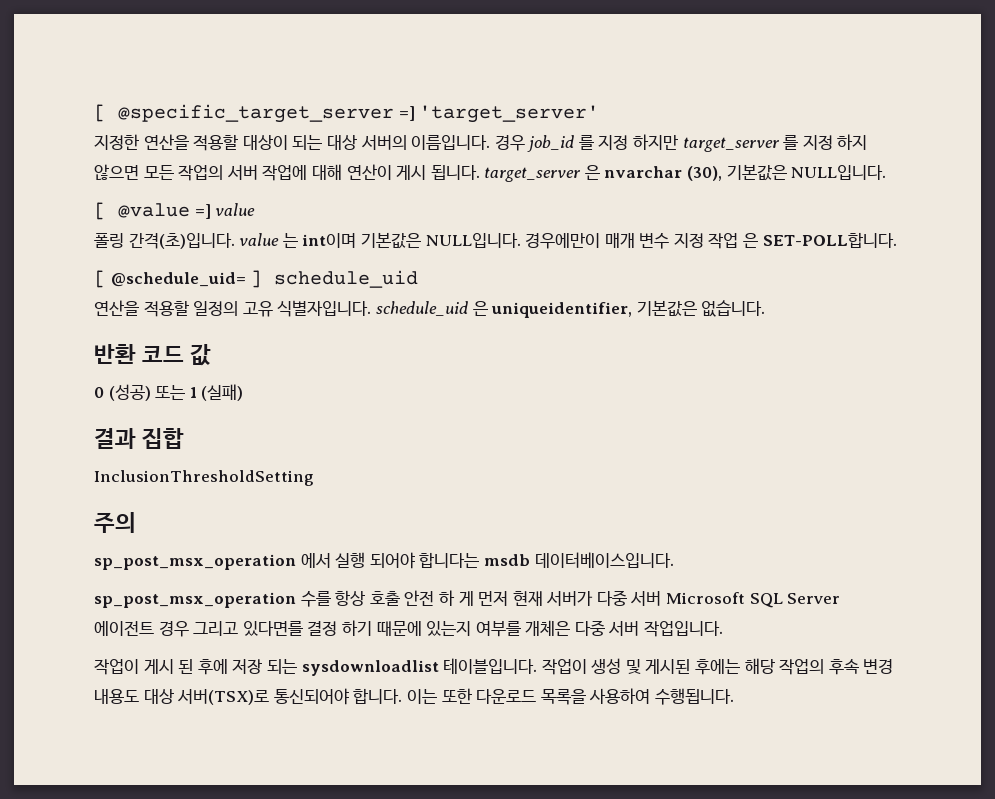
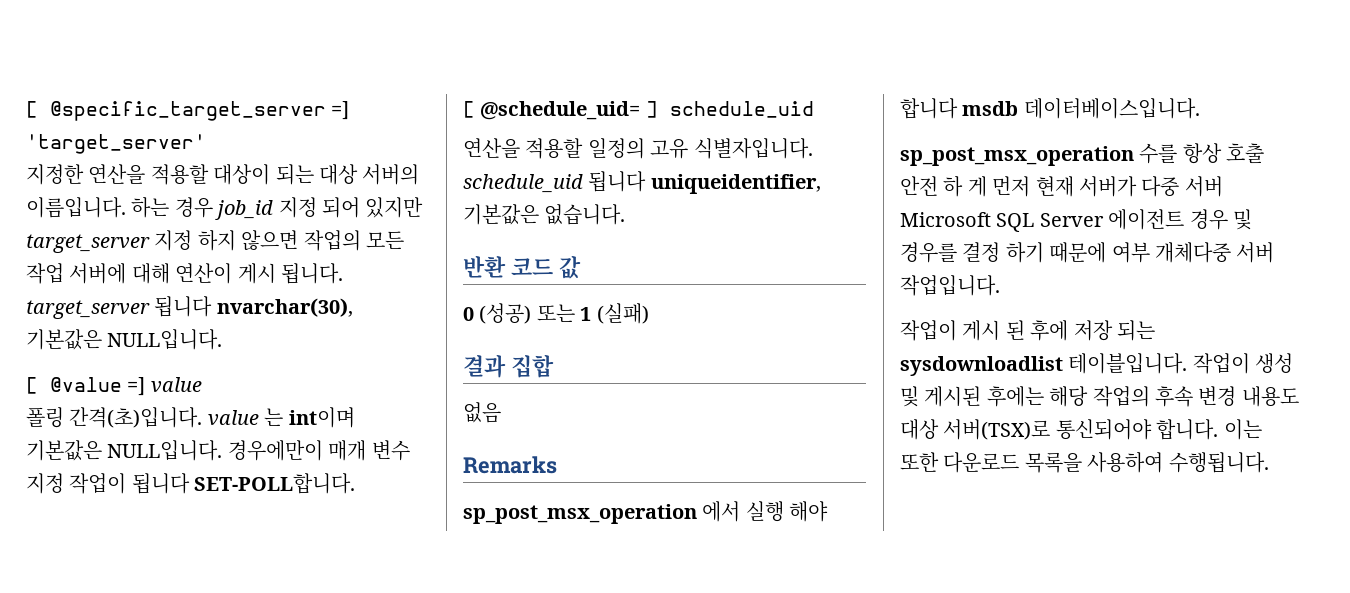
(491, 142) none -> [131,197,170,218] 하는
[578,134,868,152] [94,164,308,181] 를 지정 하지만 target_server 를 지정 하지 않으면 모든 작업의 서버 작업에 -> [278,197,424,218] [26,230,404,253] [26,263,127,284] 지정 되어 있지만 target_server 지정 하지 않으면 작업의 모든 작업 서버에
[584,165,723,181] 은 nvarchar (30), -> [154,296,353,317] 됩니다 nvarchar(30),
[708,233,759,249] 작업 은 -> [69,473,190,494] 작업이 됩니다
[472,301,488,316] 은 -> [588,171,647,192] 됩니다
[94,470,314,486] [94,512,136,533] InclusionThresholdSetting // 주의 -> [463,402,501,423] [463,456,557,474] 없음 // Remarks
[369,552,480,569] 되어야 합니다는 -> [789,501,829,522] [900,98,958,119] 해야 합니다
[193,621,303,636] 그리고 있다면를 -> [1233,209,1252,230] [900,242,957,263] 및 경우를
[426,620,605,637] 있는지 여부를 개체은 다중 -> [1111,242,1231,263] 여부 개체다중

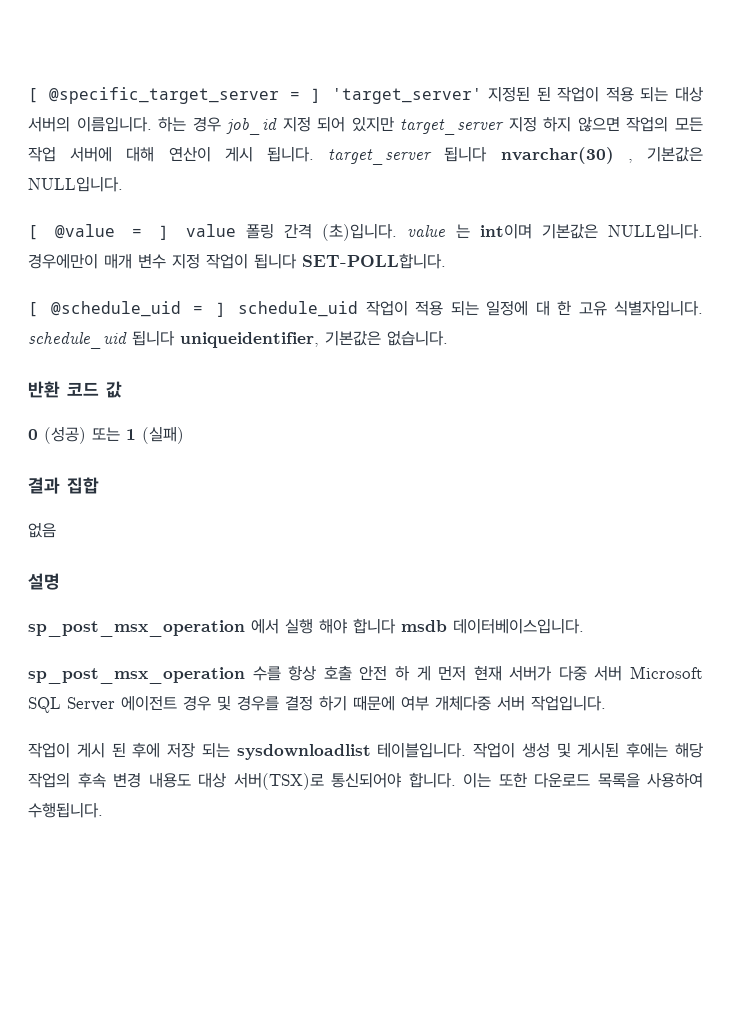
[331,101,350,120] =] -> [289,88,321,103] = ]
[26,164,271,185] // 지정한 연산을 적용할 대상이 -> [488,86,634,102] 지정된 된 작업이 적용
[216,298,353,317] nvarchar(30), -> [500,147,633,164] nvarchar(30) ,
[127,377,202,396] [26,407,203,428] =] value // 폴링 간격(초)입니다. -> [131,223,398,241] = ] value 폴링 간격 (초)입니다.
[480,101,641,120] @schedule_uid= -> [50,301,203,317] @schedule_uid =
[463,138,645,159] // 연산을 적용할 일정의 -> [365,300,571,316] 작업이 적용 되는 일정에 대 한
[463,456,557,474] Remarks -> [28,573,60,590] 설명

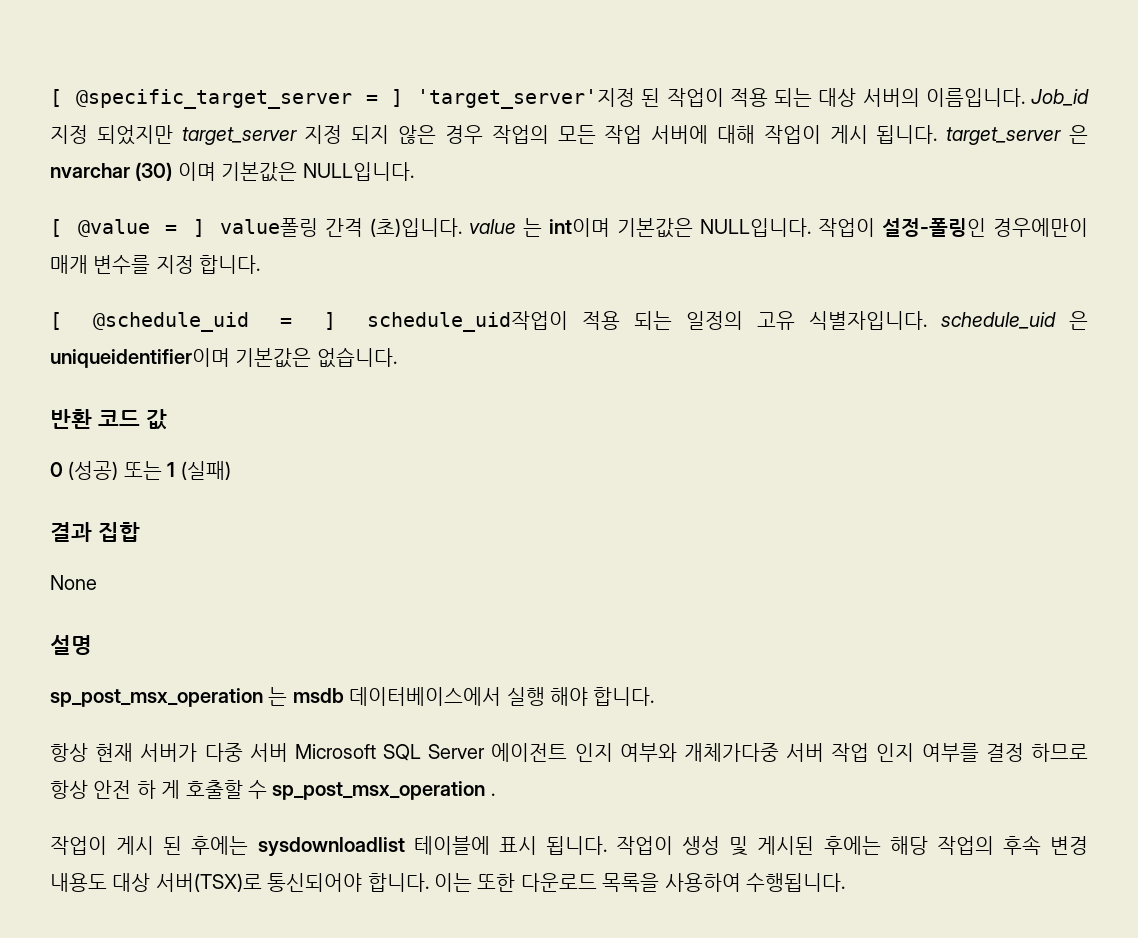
[331,86,531,104] 'target_server' 지정된 -> [417,88,636,109] 'target_server'지정
[158,116,620,135] 하는 경우 job_id 지정 되어 있지만 target_server 지정 하지 않으면 -> [1031,89,1090,106] [50,125,483,145] Job_id 지정 되었지만 target_server 지정 되지 않은 경우
[168,146,211,162] 연산이 -> [763,125,821,144] 작업이
[444,146,633,164] 됩니다 nvarchar(30) , -> [1069,125,1088,144] [50,162,216,181] 은 nvarchar (30) 이며
[185,224,274,239] value 폴링 -> [220,218,319,237] value폴링
[28,253,446,269] [28,300,571,317] 경우에만이 매개 변수 지정 작업이 됩니다 SET-POLL합니다. // [ @schedule_uid = ] schedule_uid 작업이 적용 되는 일정에 대 한 -> [818,218,1088,237] [50,255,261,274] [50,311,743,332] 작업이 설정-폴링인 경우에만이 매개 변수를 지정 합니다. // [ @schedule_uid = ] schedule_uid작업이 적용 되는 일정의
[132,330,319,348] 됩니다 uniqueidentifier, -> [1069,311,1088,330] [50,348,230,368] 은 uniqueidentifier이며
[28,522,56,538] // 없음 -> [50,575,97,590] // None
[251,618,584,634] [28,665,467,684] 에서 실행 해야 합니다 msdb 데이터베이스입니다. // sp_post_msx_operation 수를 항상 호출 안전 하 게 먼저 -> [268,687,655,706] [50,743,88,762] 는 msdb 데이터베이스에서 실행 해야 합니다. // 항상
[183,695,606,711] [28,742,467,760] 경우 및 경우를 결정 하기 때문에 여부 개체다중 서버 작업입니다. // 작업이 게시 된 후에 저장 되는 sysdownloadlist 테이블입니다. -> [574,743,1088,762] [50,780,495,800] [50,836,607,857] 인지 여부와 개체가다중 서버 작업 인지 여부를 결정 하므로 항상 안전 하 게 호출할 수 sp_post_msx_operation . // 작업이 게시 된 후에는 sysdownloadlist 테이블에 표시 됩니다.

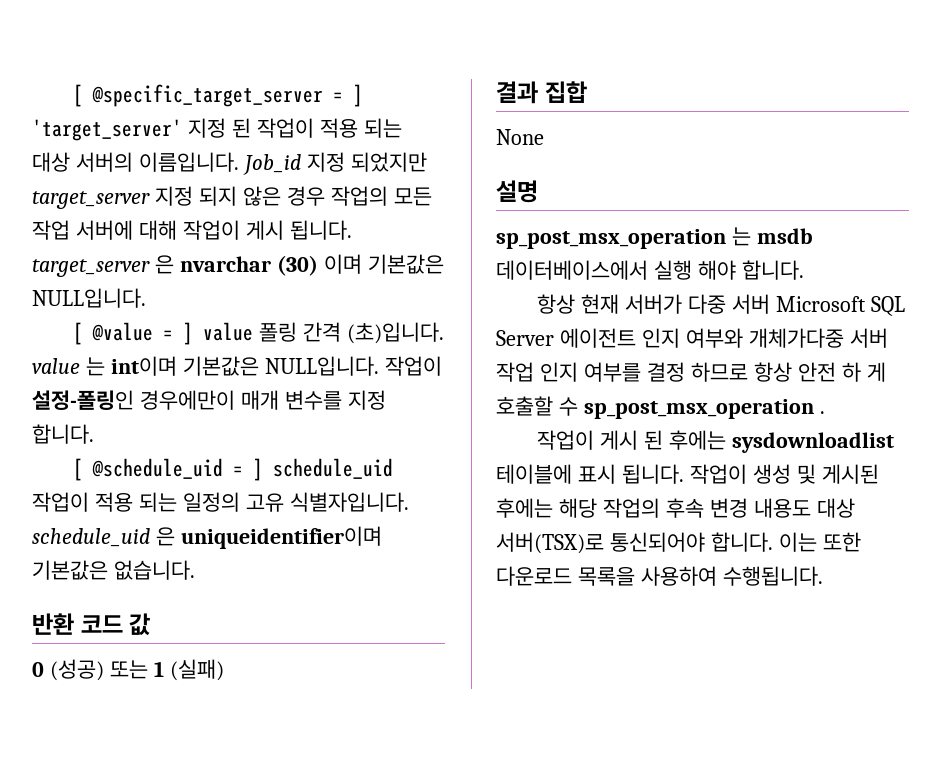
[417,88,636,109] 'target_server'지정 -> [32,118,226,141] 'target_server' 지정
[220,218,319,237] value폴링 -> [203,322,298,342] value 폴링
[366,311,568,332] schedule_uid작업이 -> [273,458,394,479] [32,492,89,512] schedule_uid 작업이

